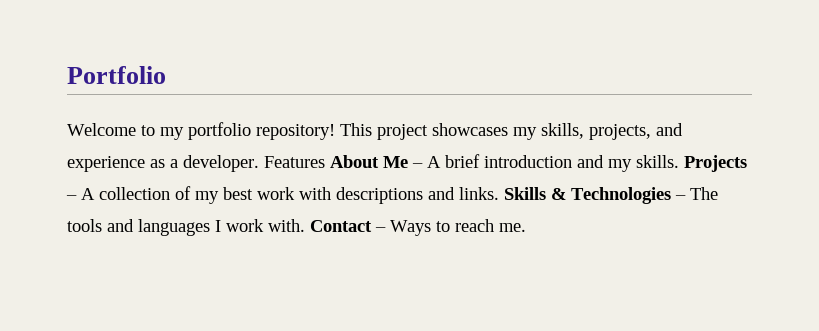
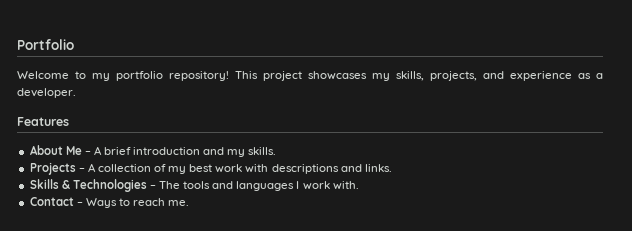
(259, 163) none -> (76, 93) //
(325, 162) none -> (69, 121) //
(679, 161) none -> (277, 151) //
(499, 193) none -> (392, 168) //
(305, 225) none -> (359, 185) //

